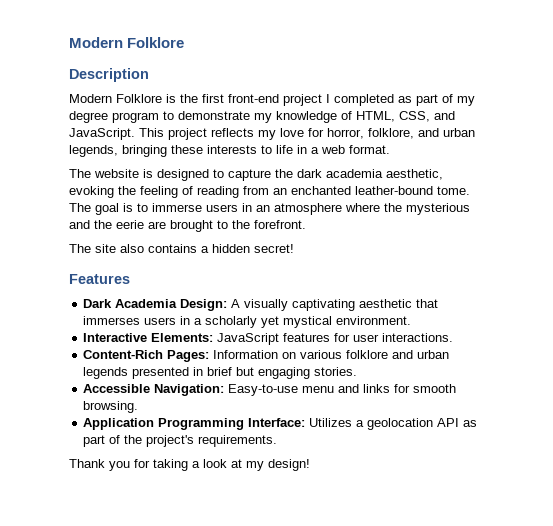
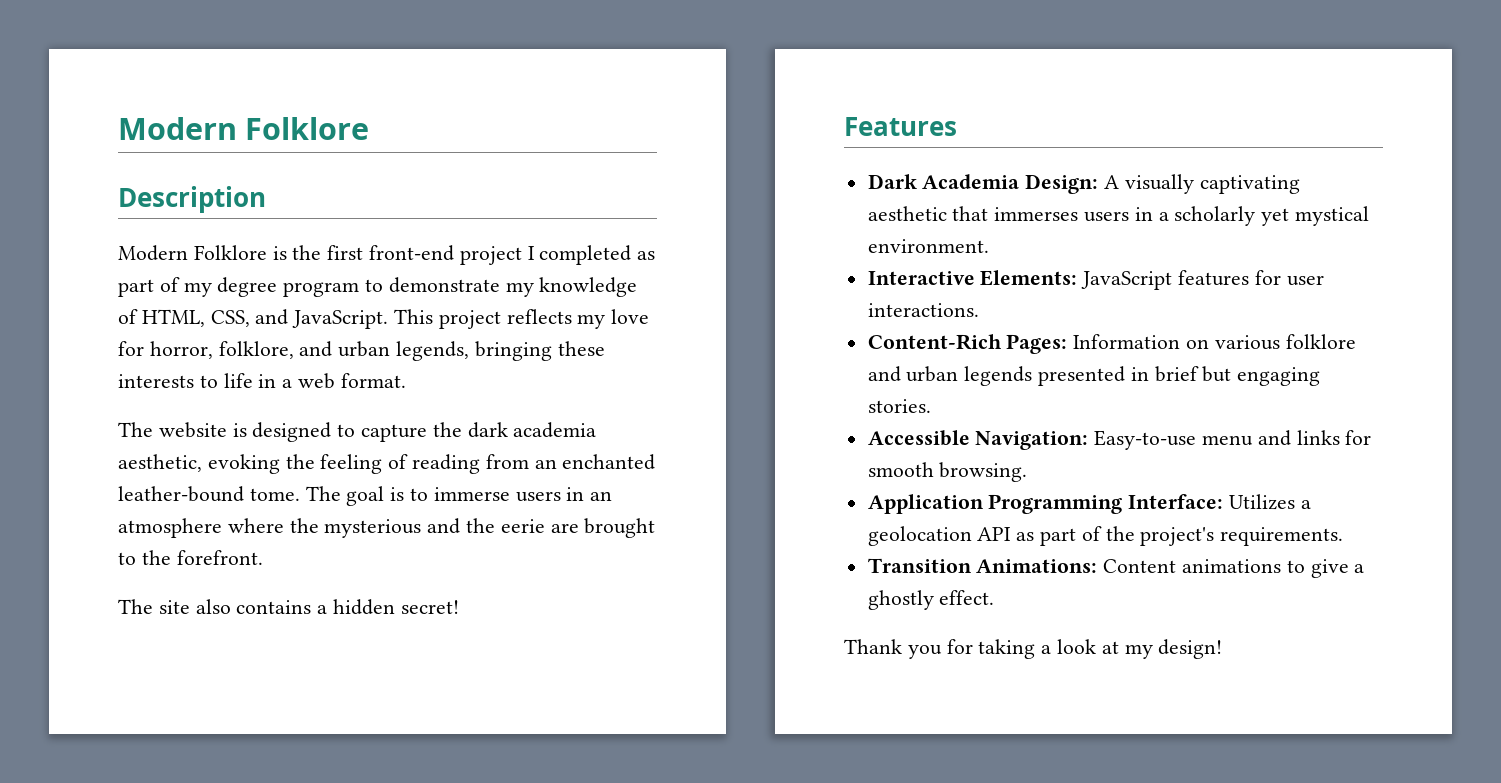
(278, 441) none -> [867,558,1365,578] [867,590,995,610] // Transition Animations: Content animations to give a ghostly effect.

